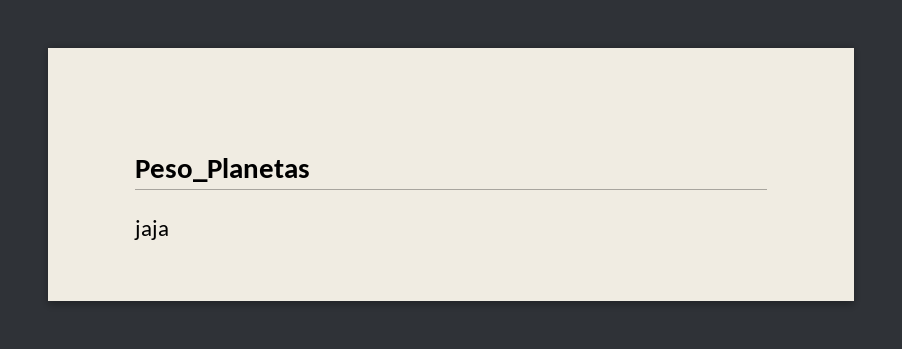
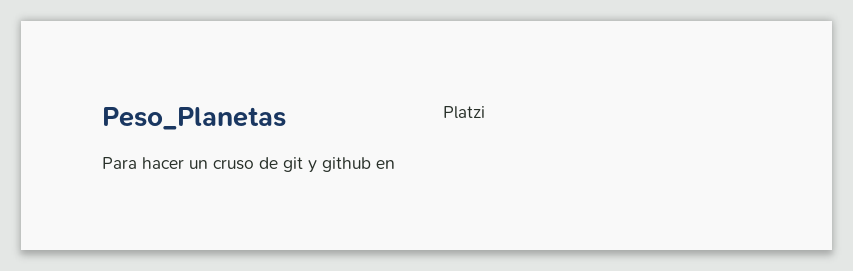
[134,220,169,240] jaja -> [102,157,395,173] [443,106,485,119] Para hacer un cruso de git y github en Platzi

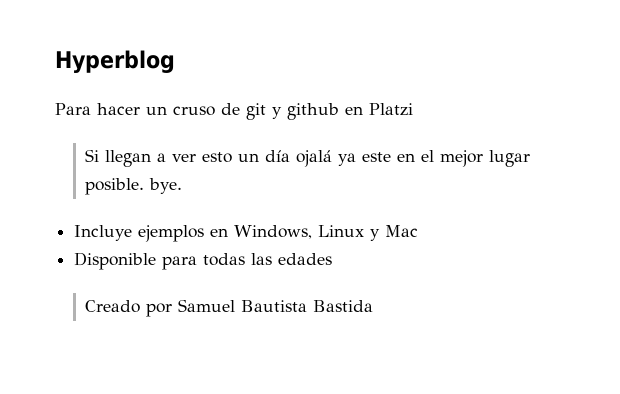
[102,107,286,130] Peso_Planetas -> [55,50,175,73] Hyperblog
(485, 112) none -> [85,149,531,167] [85,178,183,195] [74,225,419,242] [74,252,333,270] [85,299,374,317] // Si llegan a ver esto un día ojalá ya este en el mejor lugar posible. bye. // Incluye ejemplos en Windows, Linux y Mac // Disponible para todas las edades // Creado por Samuel Bautista Bastida

